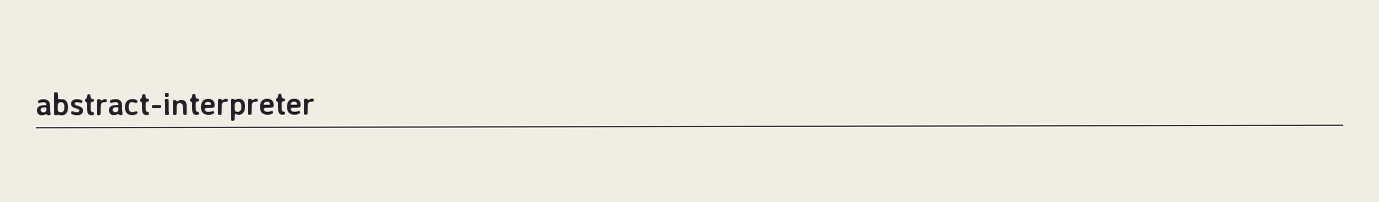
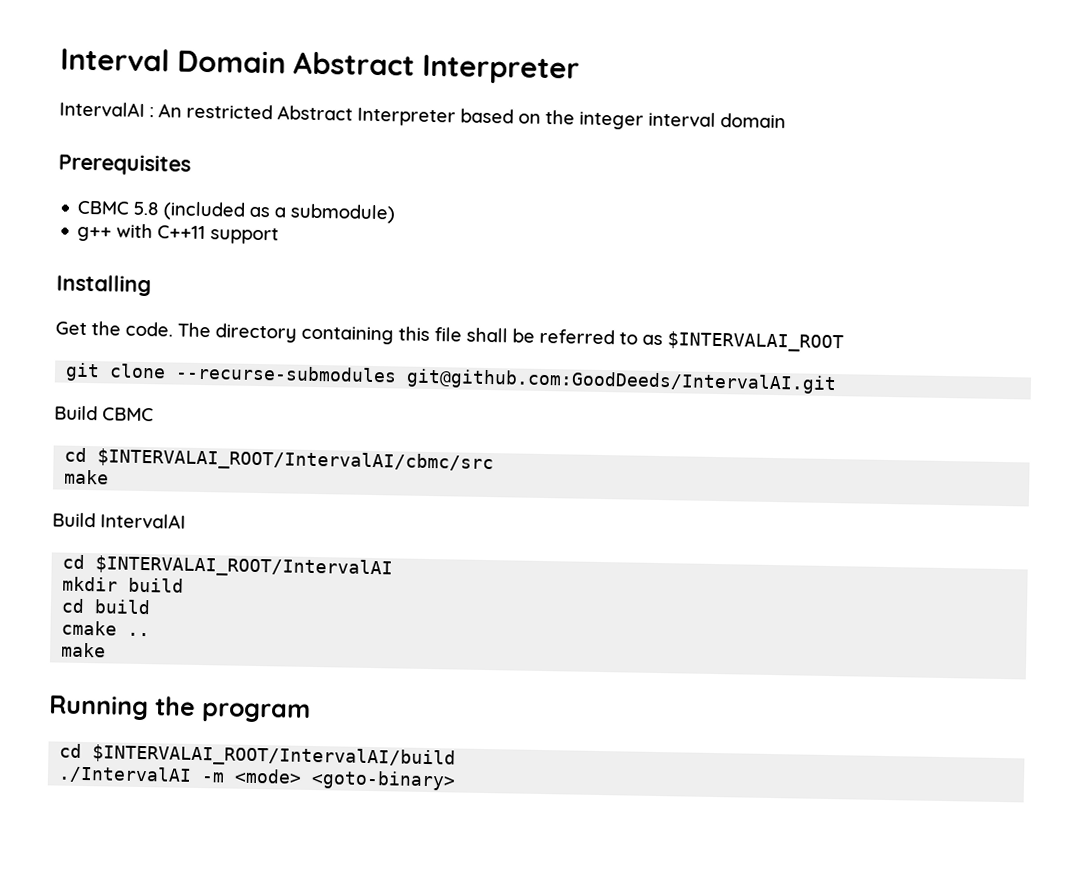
[35,91,316,122] abstract-interpreter -> [60,47,580,85] [59,101,786,130] [58,153,191,176] [77,200,396,224] [77,223,280,245] [56,274,152,297] [55,321,844,353] [65,362,838,395] [54,405,154,422] [64,447,495,474] [64,469,110,485] [52,512,186,529] [62,554,394,579] [62,576,185,593] [61,598,152,615] [61,620,151,637] [61,642,107,658] [48,695,311,723] [59,743,457,769] [58,765,457,791] Interval Domain Abstract Interpreter // IntervalAI : An restricted Abstract Interpreter based on the integer interval domain // Prerequisites // CBMC 5.8 (included as a submodule) // g++ with C++11 support // Installing // Get the code. The directory containing this file shall be referred to as $INTERVALAI_ROOT // git clone --recurse-submodules git@github.com:GoodDeeds/IntervalAI.git // Build CBMC // cd $INTERVALAI_ROOT/IntervalAI/cbmc/src // make // Build IntervalAI // cd $INTERVALAI_ROOT/IntervalAI // mkdir build // cd build // cmake .. // make // Running the program // cd $INTERVALAI_ROOT/IntervalAI/build // ./IntervalAI -m <mode> <goto-binary>

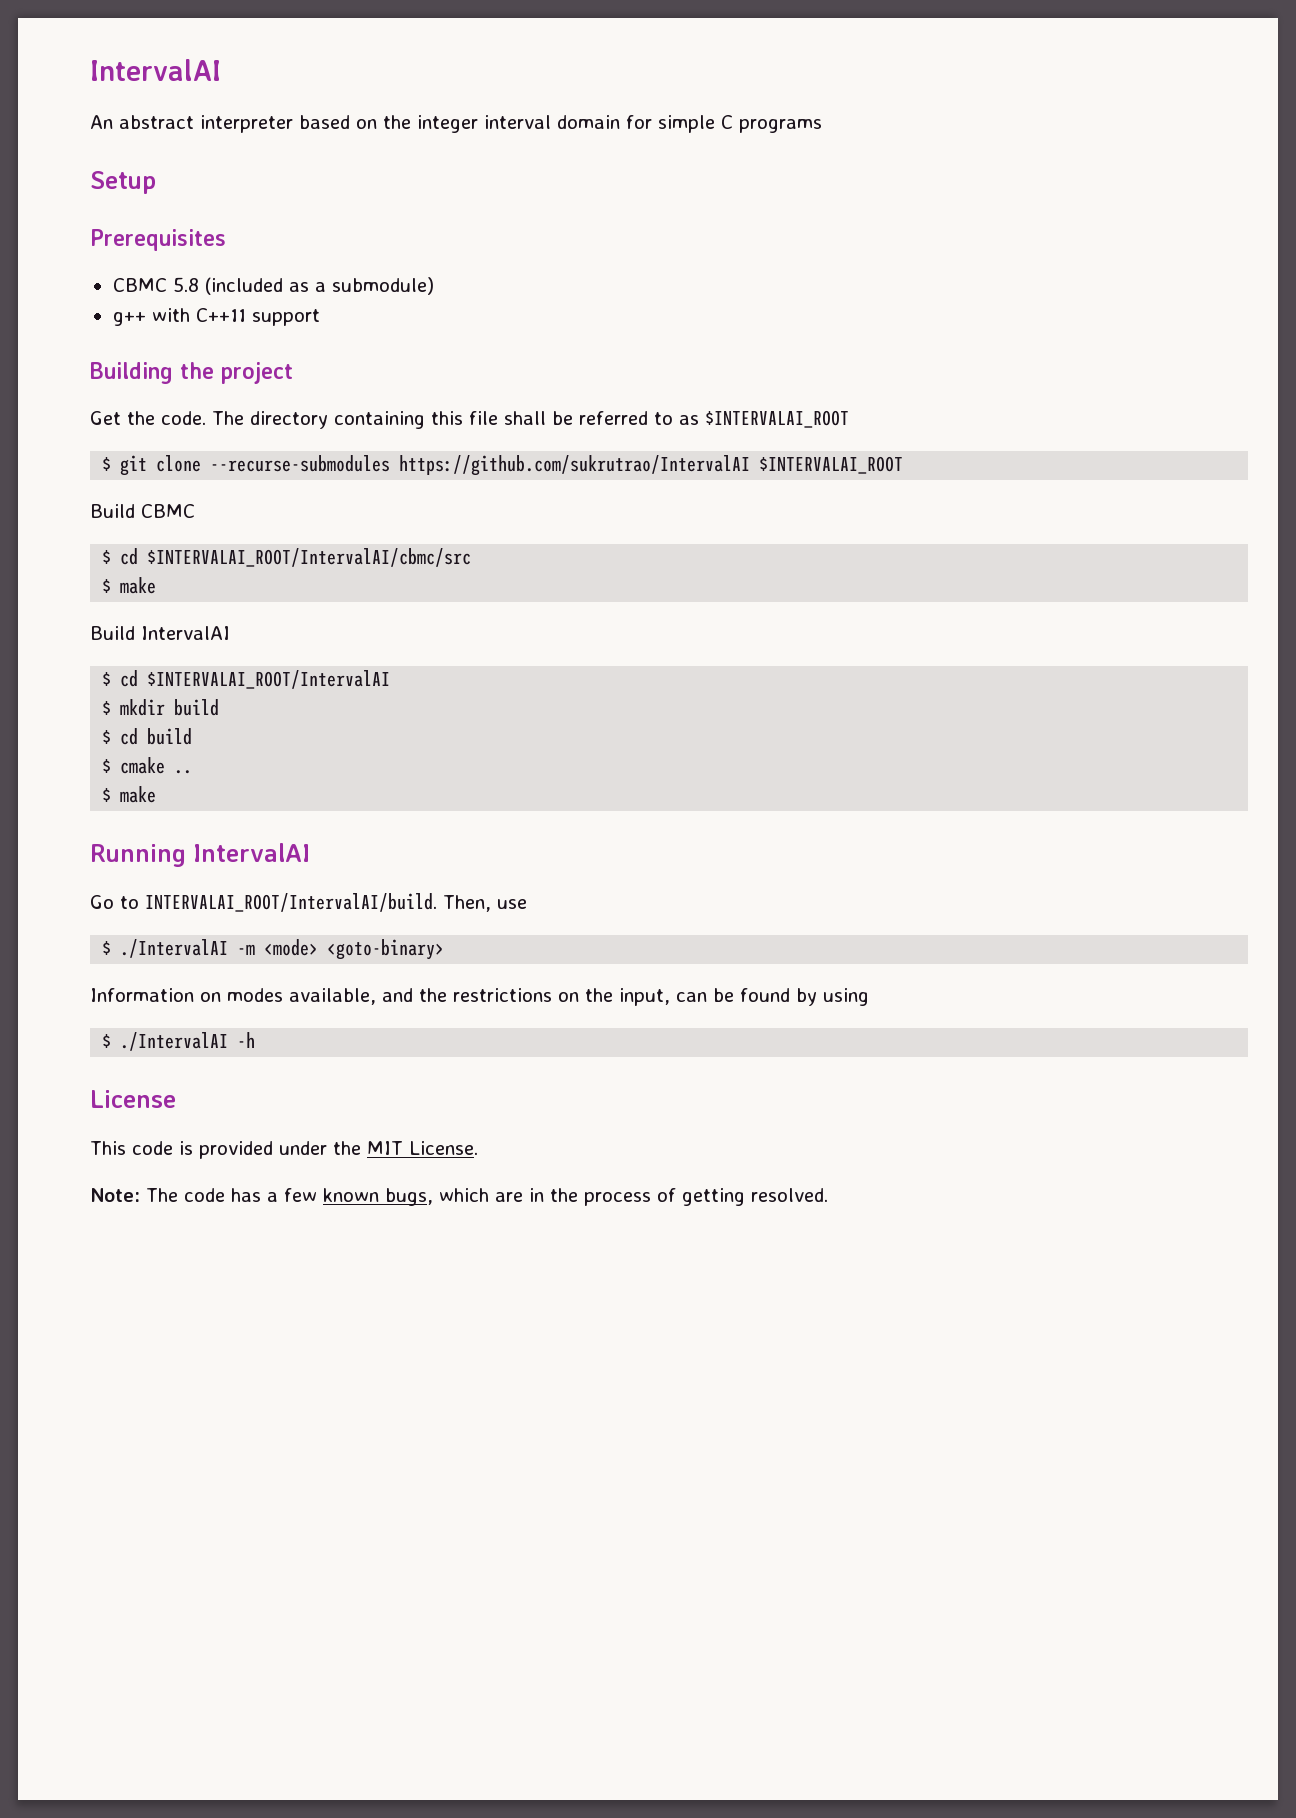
[60,47,580,85] [59,101,456,127] Interval Domain Abstract Interpreter // IntervalAI : An restricted Abstract Interpreter -> [90,59,221,81] [90,115,293,133] IntervalAI // An abstract interpreter
(786, 121) none -> [626,115,822,133] [90,171,156,194] for simple C programs // Setup
[56,274,152,297] Installing -> [90,362,293,384] Building the project
(844, 342) none -> [102,457,112,471] $
[406,368,838,395] git@github.com:GoodDeeds/IntervalAI.git -> [399,455,904,476] https://github.com/sukrutrao/IntervalAI $INTERVALAI_ROOT
(154, 414) none -> [102,550,112,564] $
(495, 461) none -> [102,579,112,593] $
(186, 521) none -> [102,672,112,686] $
(394, 567) none -> [102,701,112,715] $
(185, 585) none -> [102,730,112,744] $
(152, 607) none -> [102,759,112,773] $
(151, 634) none -> [102,788,112,802] $
[155,696,311,723] [59,743,457,769] [58,765,457,791] the program // cd $INTERVALAI_ROOT/IntervalAI/build // ./IntervalAI -m <mode> <goto-binary> -> [193,843,310,862] [90,893,527,912] [102,939,445,960] [90,988,869,1006] [102,1032,256,1051] [90,1090,176,1108] [90,1141,478,1159] [90,1188,828,1206] IntervalAI // Go to INTERVALAI_ROOT/IntervalAI/build. Then, use // $ ./IntervalAI -m <mode> <goto-binary> // Information on modes available, and the restrictions on the input, can be found by using // $ ./IntervalAI -h // License // This code is provided under the MIT License. // Note: The code has a few known bugs, which are in the process of getting resolved.

